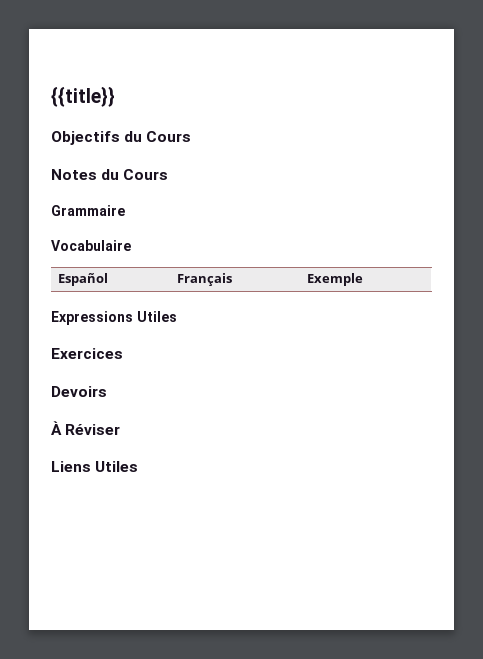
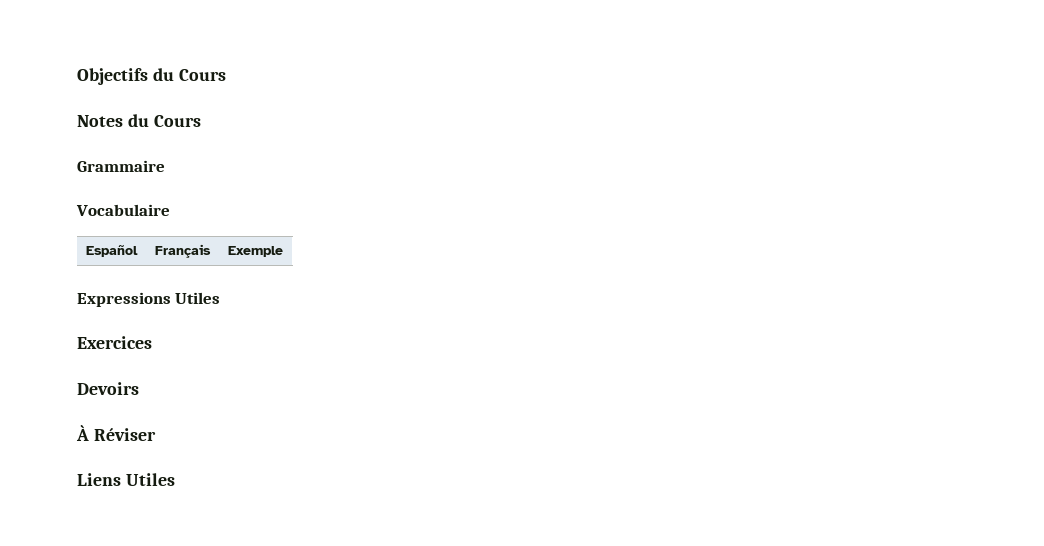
[51,86,115,107] {{title}} // -> (77, 76) none

